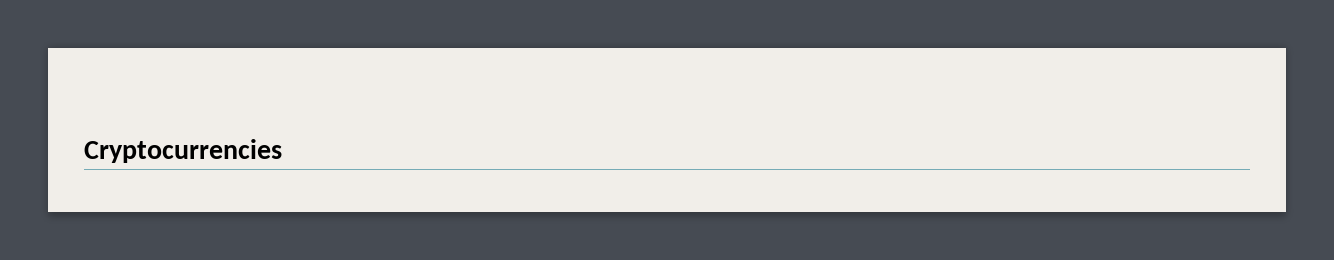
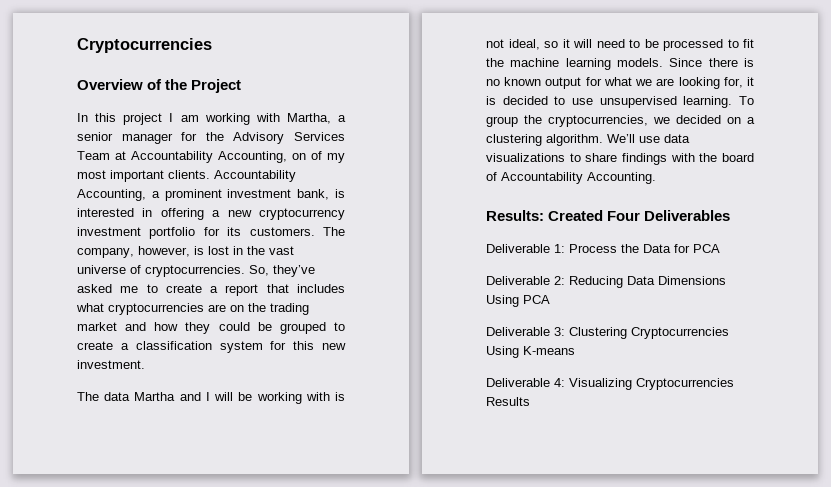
[84,139,282,163] Cryptocurrencies -> [77,38,212,53] [77,79,242,93] [77,113,346,125] [77,132,345,144] [77,151,345,163] [77,170,296,182] [77,189,345,201] [77,208,345,220] [77,227,345,239] [77,246,294,258] [77,265,315,277] [77,284,345,296] [76,303,309,315] [77,322,345,334] [77,341,347,353] [77,360,145,369] [77,392,345,404] [486,39,754,51] [486,58,754,70] [486,77,754,89] [486,96,754,108] [486,115,755,127] [486,134,690,146] [486,153,754,165] [486,172,656,184] [486,210,731,221] [486,244,720,253] [486,276,726,288] [486,295,550,307] [486,327,729,339] [486,346,575,358] [486,378,734,390] [486,397,530,406] Cryptocurrencies // Overview of the Project // In this project I am working with Martha, a senior manager for the Advisory Services Team at Accountability Accounting, on of my most important clients. Accountability Accounting, a prominent investment bank, is interested in offering a new cryptocurrency investment portfolio for its customers. The company, however, is lost in the vast universe of cryptocurrencies. So, they’ve asked me to create a report that includes what cryptocurrencies are on the trading market and how they could be grouped to create a classification system for this new investment. // The data Martha and I will be working with is not ideal, so it will need to be processed to fit the machine learning models. Since there is no known output for what we are looking for, it is decided to use unsupervised learning. To group the cryptocurrencies, we decided on a clustering algorithm. We’ll use data visualizations to share findings with the board of Accountability Accounting. // Results: Created Four Deliverables // Deliverable 1: Process the Data for PCA // Deliverable 2: Reducing Data Dimensions Using PCA // Deliverable 3: Clustering Cryptocurrencies Using K-means // Deliverable 4: Visualizing Cryptocurrencies Results

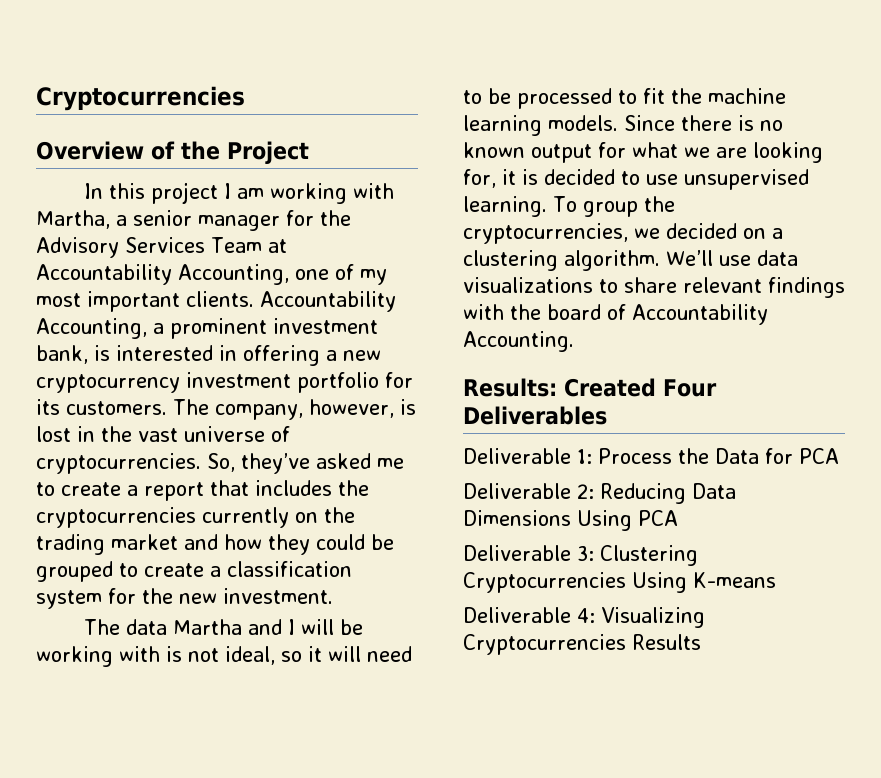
[292,153,306,160] on -> [295,269,329,280] one
[76,303,226,315] what cryptocurrencies are -> [338,480,369,496] [36,507,289,528] the cryptocurrencies currently
[293,341,315,350] this -> [142,588,173,604] the
(618, 157) none -> [683,277,762,293] relevant

